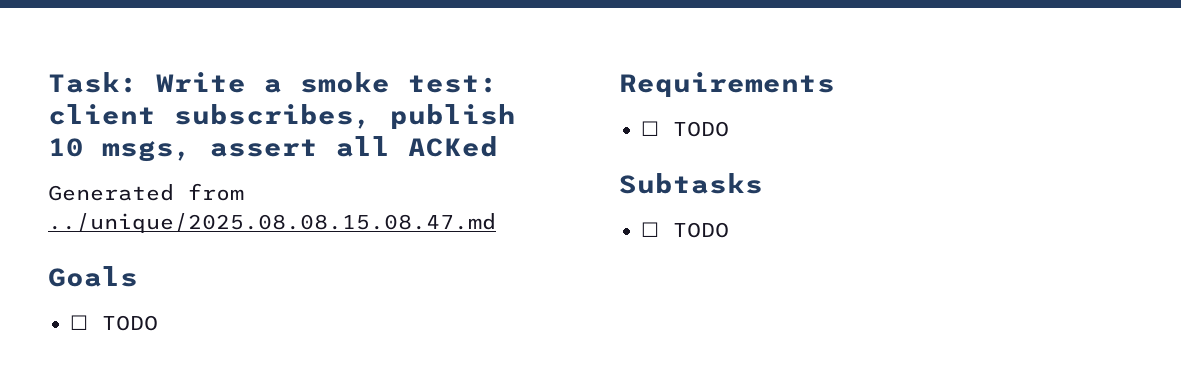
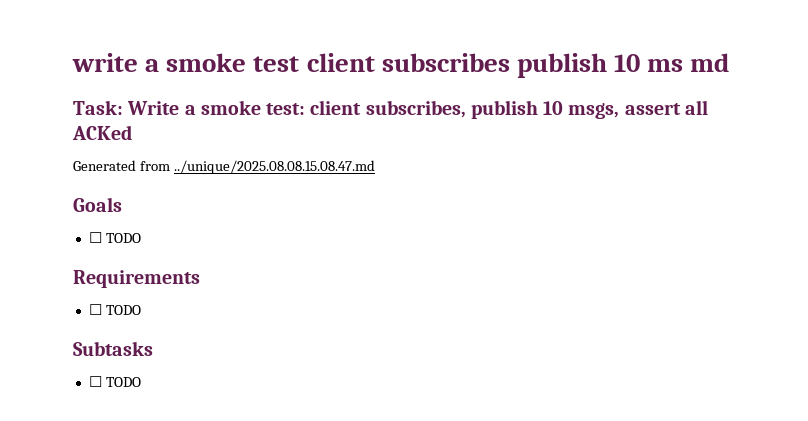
(48, 82) none -> [72,53,730,78] write a smoke test client subscribes publish 10 ms md //

